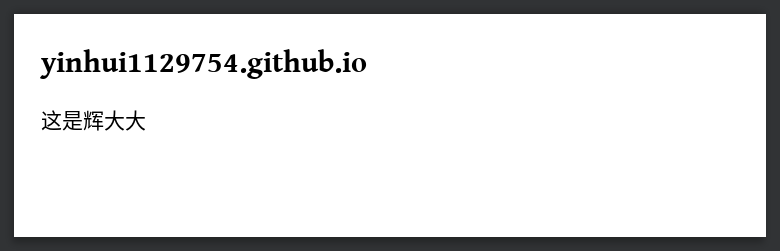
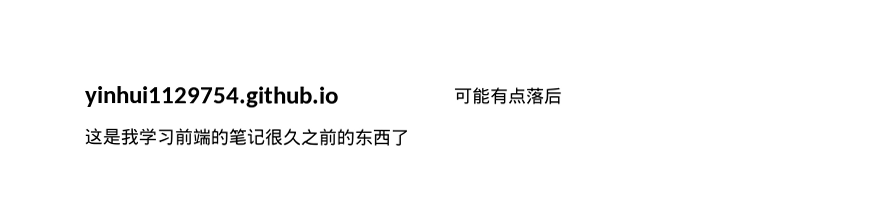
[83,110,146,131] 辉大大 -> [120,128,409,146] [453,87,563,105] 我学习前端的笔记很久之前的东西了可能有点落后

